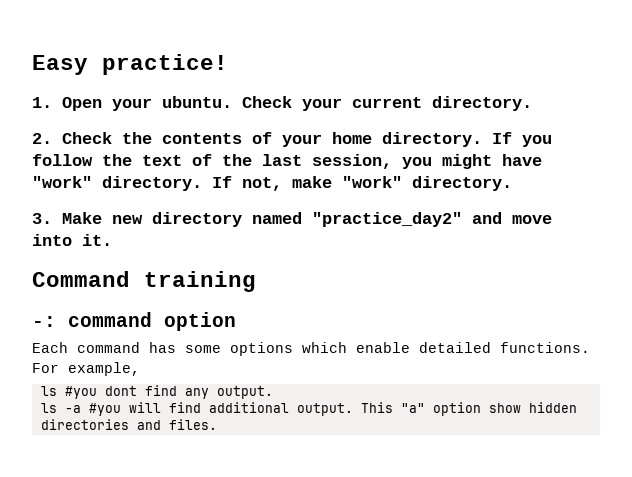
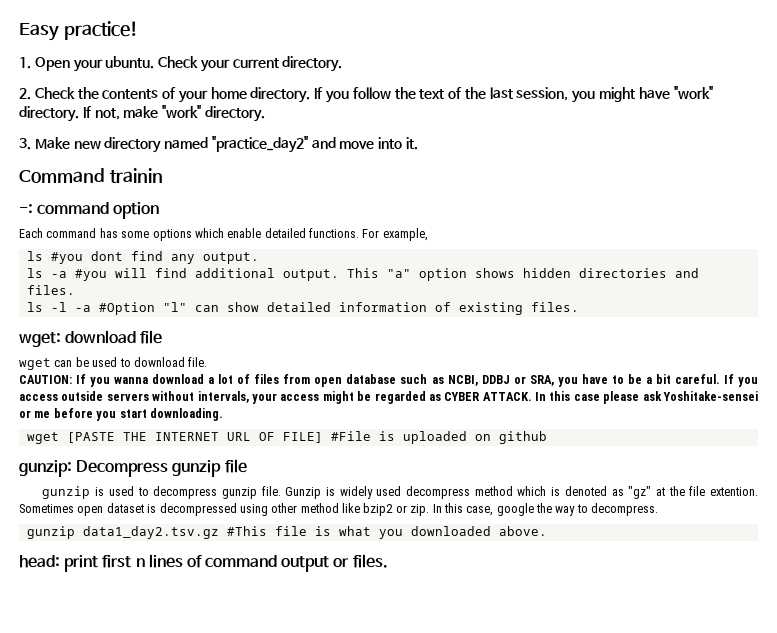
[144,271,256,292] training -> [109,168,163,183] trainin
[488,403,521,413] show -> [474,268,515,278] shows
(217, 424) none -> [26,302,579,315] [19,330,163,347] [19,357,208,370] [19,374,759,387] [19,391,759,404] [19,408,223,421] [26,431,547,444] [19,459,247,477] [42,486,758,499] [19,503,659,516] [26,526,547,539] [19,554,388,572] // ls -l -a #Option "l" can show detailed information of existing files. // wget: download file // wget can be used to download file. // CAUTION: If you wanna download a lot of files from open database such as NCBI, DDBJ or SRA, you have to be a bit careful. If you access outside servers without intervals, your access might be regarded as CYBER ATTACK. In this case please ask Yoshitake-sensei or me before you start downloading. // wget [PASTE THE INTERNET URL OF FILE] #File is uploaded on github // gunzip: Decompress gunzip file // gunzip is used to decompress gunzip file. Gunzip is widely used decompress method which is denoted as "gz" at the file extention. Sometimes open dataset is decompressed using other method like bzip2 or zip. In this case, google the way to decompress. // gunzip data1_day2.tsv.gz #This file is what you downloaded above. // head: print first n lines of command output or files.

